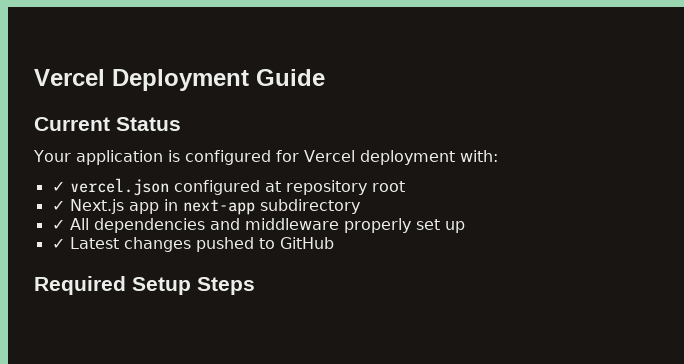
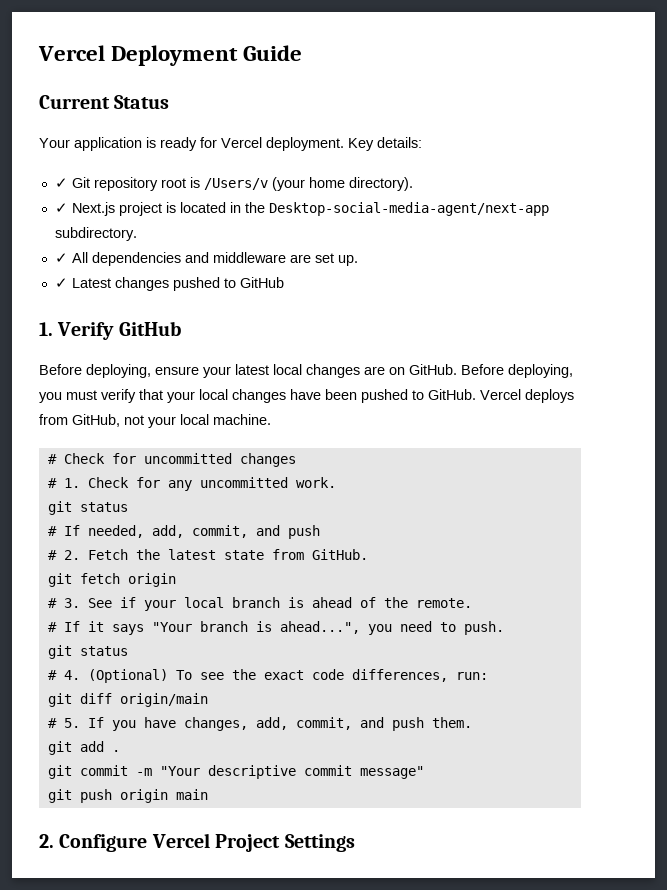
[184,150,271,165] configured -> [160,137,197,151] ready
[359,150,498,165] [51,178,405,196] [51,199,360,215] deployment with: // ✓ vercel.json configured at repository root // ✓ Next.js app in next-app subdirectory -> [266,137,422,151] [54,177,413,191] [54,202,549,216] [54,227,137,241] deployment. Key details: // ✓ Git repository root is /Users/v (your home directory). // ✓ Next.js project is located in the Desktop-social-media-agent/next-app subdirectory.
[343,218,465,233] properly set up -> [289,253,358,266] are set up.
[34,276,255,295] Required Setup Steps -> [39,321,181,340] [39,364,573,378] [39,389,574,403] [39,414,271,428] [47,453,296,467] [47,477,336,491] [47,501,128,515] [47,525,320,539] [47,549,368,560] [47,573,176,587] [47,597,472,611] [47,621,504,635] [47,645,128,659] [47,669,488,683] [47,693,208,707] [47,717,472,731] [47,741,120,755] [47,765,424,779] [47,789,208,803] [39,833,355,852] 1. Verify GitHub // Before deploying, ensure your latest local changes are on GitHub. Before deploying, you must verify that your local changes have been pushed to GitHub. Vercel deploys from GitHub, not your local machine. // # Check for uncommitted changes // # 1. Check for any uncommitted work. // git status // # If needed, add, commit, and push // # 2. Fetch the latest state from GitHub. // git fetch origin // # 3. See if your local branch is ahead of the remote. // # If it says "Your branch is ahead...", you need to push. // git status // # 4. (Optional) To see the exact code differences, run: // git diff origin/main // # 5. If you have changes, add, commit, and push them. // git add . // git commit -m "Your descriptive commit message" // git push origin main // 2. Configure Vercel Project Settings

